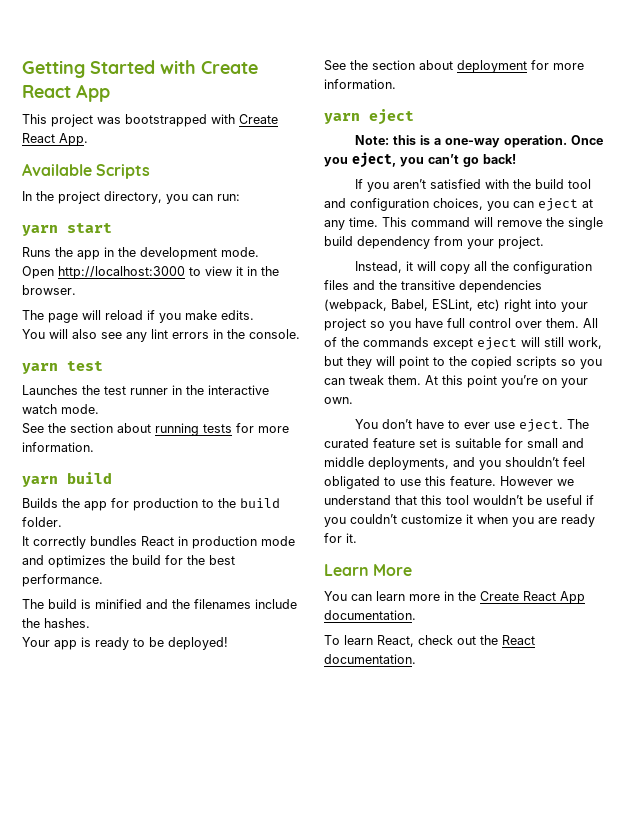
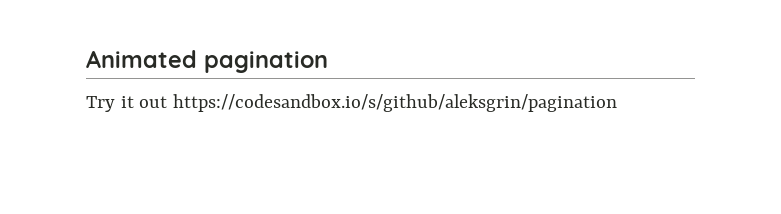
[22,60,258,78] [22,84,110,102] [22,114,278,127] [22,133,88,146] [22,163,151,179] [22,191,240,204] [22,223,112,236] [22,247,259,260] [22,266,279,279] [22,285,76,295] [22,310,254,323] [22,329,300,342] [22,361,103,374] [22,385,269,395] [22,404,99,414] [22,423,289,436] [22,442,94,452] [22,472,112,487] [22,498,280,511] [22,517,62,527] [22,536,295,549] [22,555,235,568] [22,574,103,587] [22,599,297,609] [22,618,90,628] [22,637,228,650] [324,60,584,73] [324,79,396,89] [324,109,414,125] [355,135,604,148] [324,152,516,168] [355,179,592,192] [324,198,593,211] [324,217,603,230] [324,236,544,249] [355,261,593,274] [324,280,542,293] [324,299,588,312] [324,318,598,331] [324,337,602,350] [324,356,602,369] [324,375,588,388] [324,397,353,404] [355,419,590,432] [324,438,584,448] [324,457,585,470] [324,476,574,489] [324,495,594,505] [324,514,595,527] [324,533,357,543] [324,564,413,576] [324,591,585,604] [324,610,416,620] [324,635,535,647] [324,654,416,664] Getting Started with Create React App // This project was bootstrapped with Create React App. // Available Scripts // In the project directory, you can run: // yarn start // Runs the app in the development mode. // Open http://localhost:3000 to view it in the browser. // The page will reload if you make edits. // You will also see any lint errors in the console. // yarn test // Launches the test runner in the interactive watch mode. // See the section about running tests for more information. // yarn build // Builds the app for production to the build folder. // It correctly bundles React in production mode and optimizes the build for the best performance. // The build is minified and the filenames include the hashes. // Your app is ready to be deployed! // See the section about deployment for more information. // yarn eject // Note: this is a one-way operation. Once you eject, you can’t go back! // If you aren’t satisfied with the build tool and configuration choices, you can eject at any time. This command will remove the single build dependency from your project. // Instead, it will copy all the configuration files and the transitive dependencies (webpack, Babel, ESLint, etc) right into your project so you have full control over them. All of the commands except eject will still work, but they will point to the copied scripts so you can tweak them. At this point you’re on your own. // You don’t have to ever use eject. The curated feature set is suitable for small and middle deployments, and you shouldn’t feel obligated to use this feature. However we understand that this tool wouldn’t be useful if you couldn’t customize it when you are ready for it. // Learn More // You can learn more in the Create React App documentation. // To learn React, check out the React documentation. -> [86,50,328,73] [86,94,618,112] Animated pagination // Try it out https://codesandbox.io/s/github/aleksgrin/pagination

